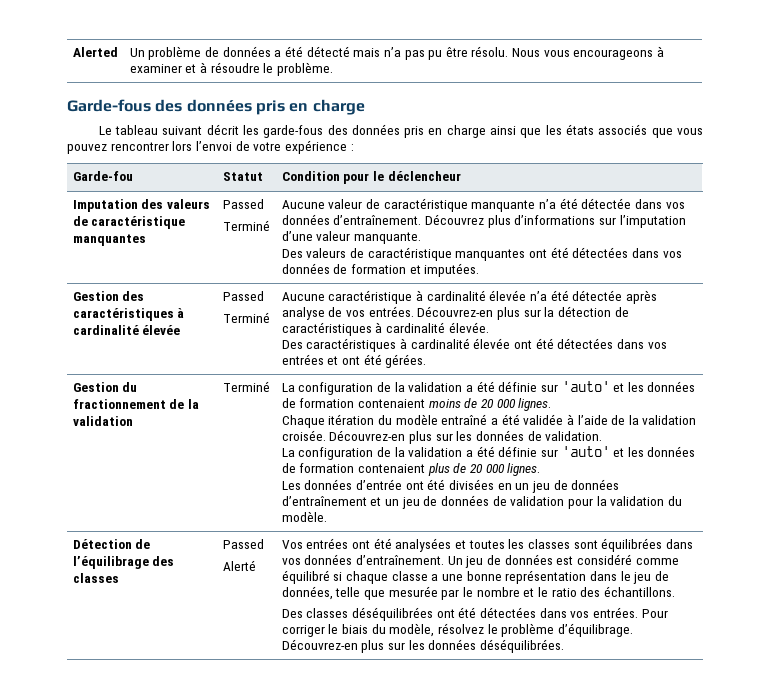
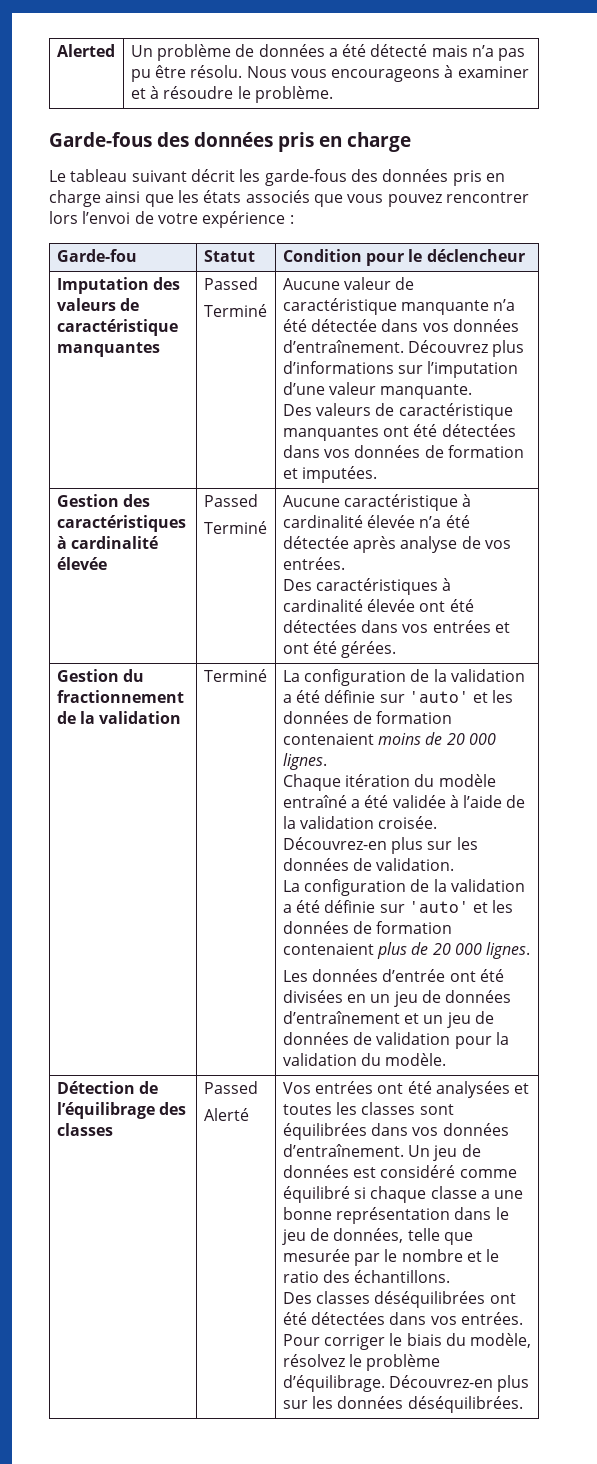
[417,306,629,320] [281,322,489,336] Découvrez-en plus sur la détection de caractéristiques à cardinalité élevée. -> (345, 563) none

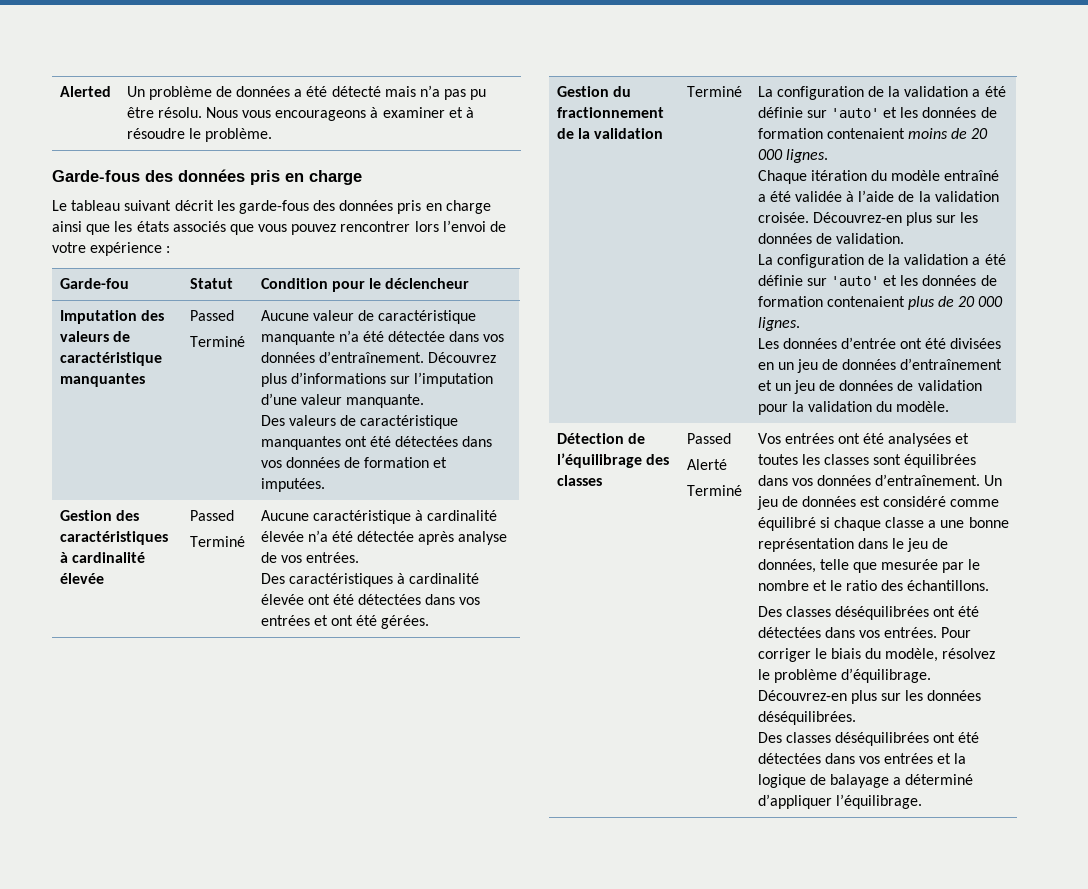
(249, 1114) none -> [686,485,742,496] // Terminé
(523, 1404) none -> [757,732,980,746] [757,753,967,764] [757,774,974,788] [757,794,922,809] // Des classes déséquilibrées ont été détectées dans vos entrées et la logique de balayage a déterminé d’appliquer l’équilibrage.

